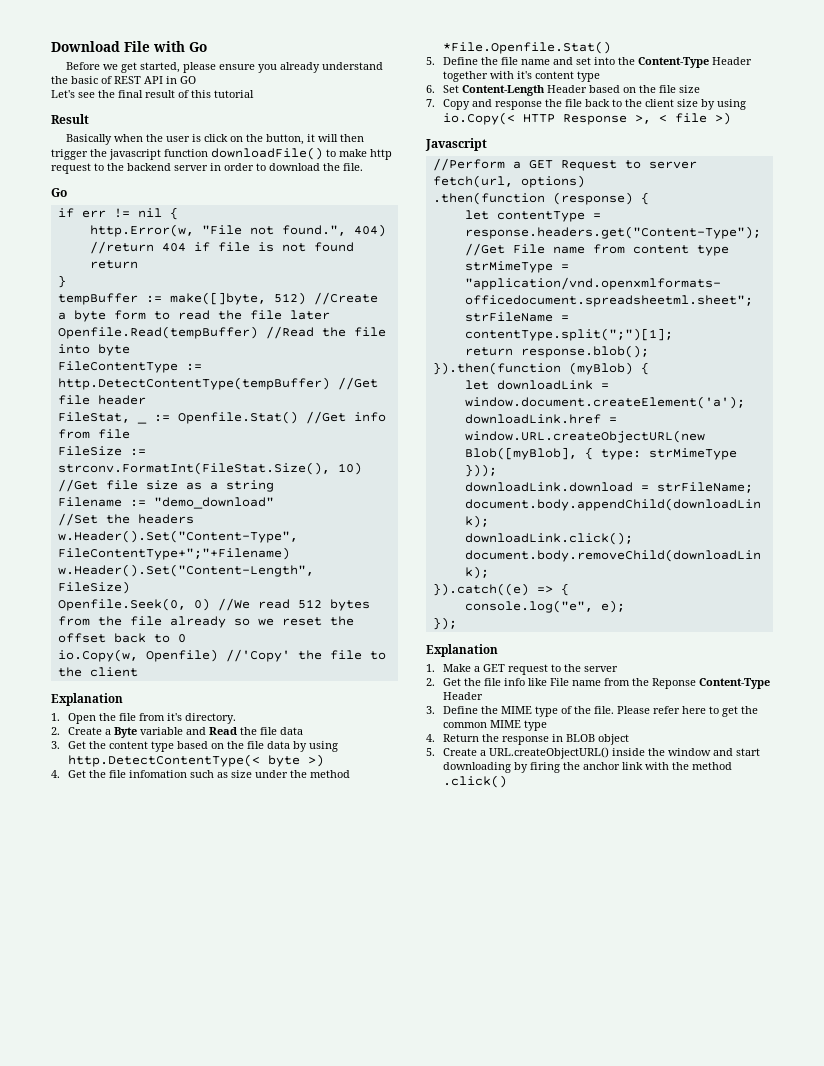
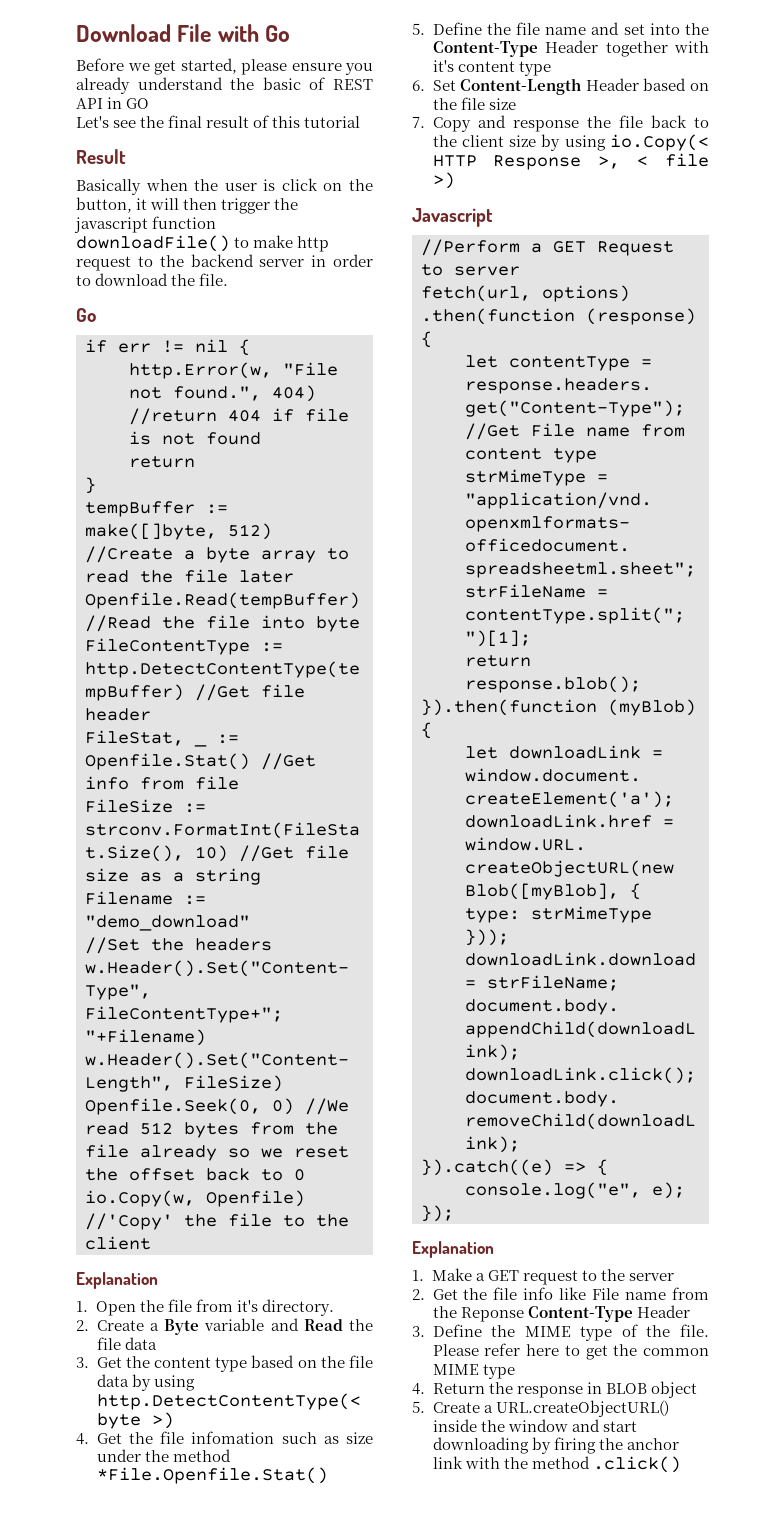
[113,310,146,320] form -> [261,550,316,563] array

